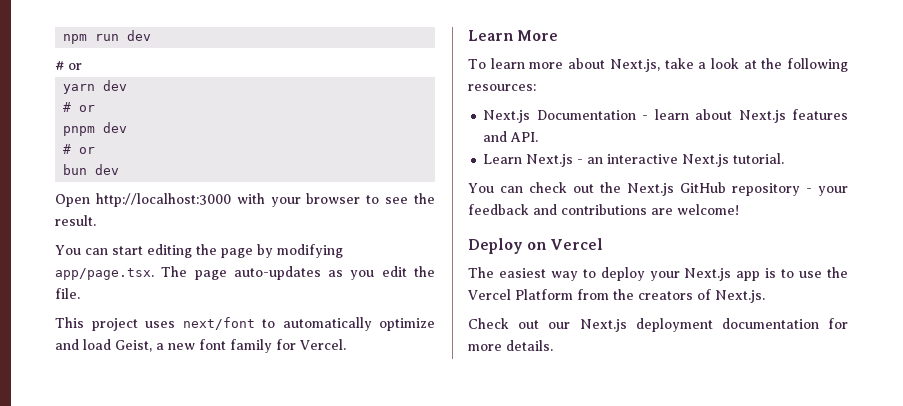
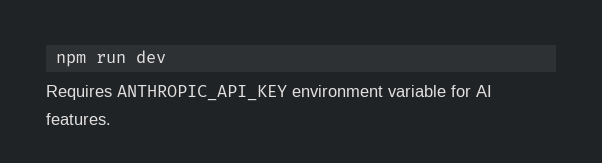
[55,61,82,70] [63,80,128,94] [63,102,96,112] [63,122,128,136] [63,144,96,154] [63,164,120,175] [55,193,435,207] [55,215,96,226] [55,244,343,258] [55,266,435,280] [55,288,80,299] [55,317,435,331] [55,339,346,353] [468,30,559,41] [468,58,848,72] [468,84,536,91] [483,109,848,123] [483,131,539,142] [483,153,785,167] [468,182,848,196] [468,204,739,215] [468,238,604,254] [468,267,849,281] [468,289,765,303] [468,318,848,332] [468,340,553,351] # or // yarn dev // # or // pnpm dev // # or // bun dev // Open http://localhost:3000 with your browser to see the result. // You can start editing the page by modifying app/page.tsx. The page auto-updates as you edit the file. // This project uses next/font to automatically optimize and load Geist, a new font family for Vercel. // Learn More // To learn more about Next.js, take a look at the following resources: // Next.js Documentation - learn about Next.js features and API. // Learn Next.js - an interactive Next.js tutorial. // You can check out the Next.js GitHub repository - your feedback and contributions are welcome! // Deploy on Vercel // The easiest way to deploy your Next.js app is to use the Vercel Platform from the creators of Next.js. // Check out our Next.js deployment documentation for more details. -> [46,85,492,101] [46,113,111,125] Requires ANTHROPIC_API_KEY environment variable for AI features.

